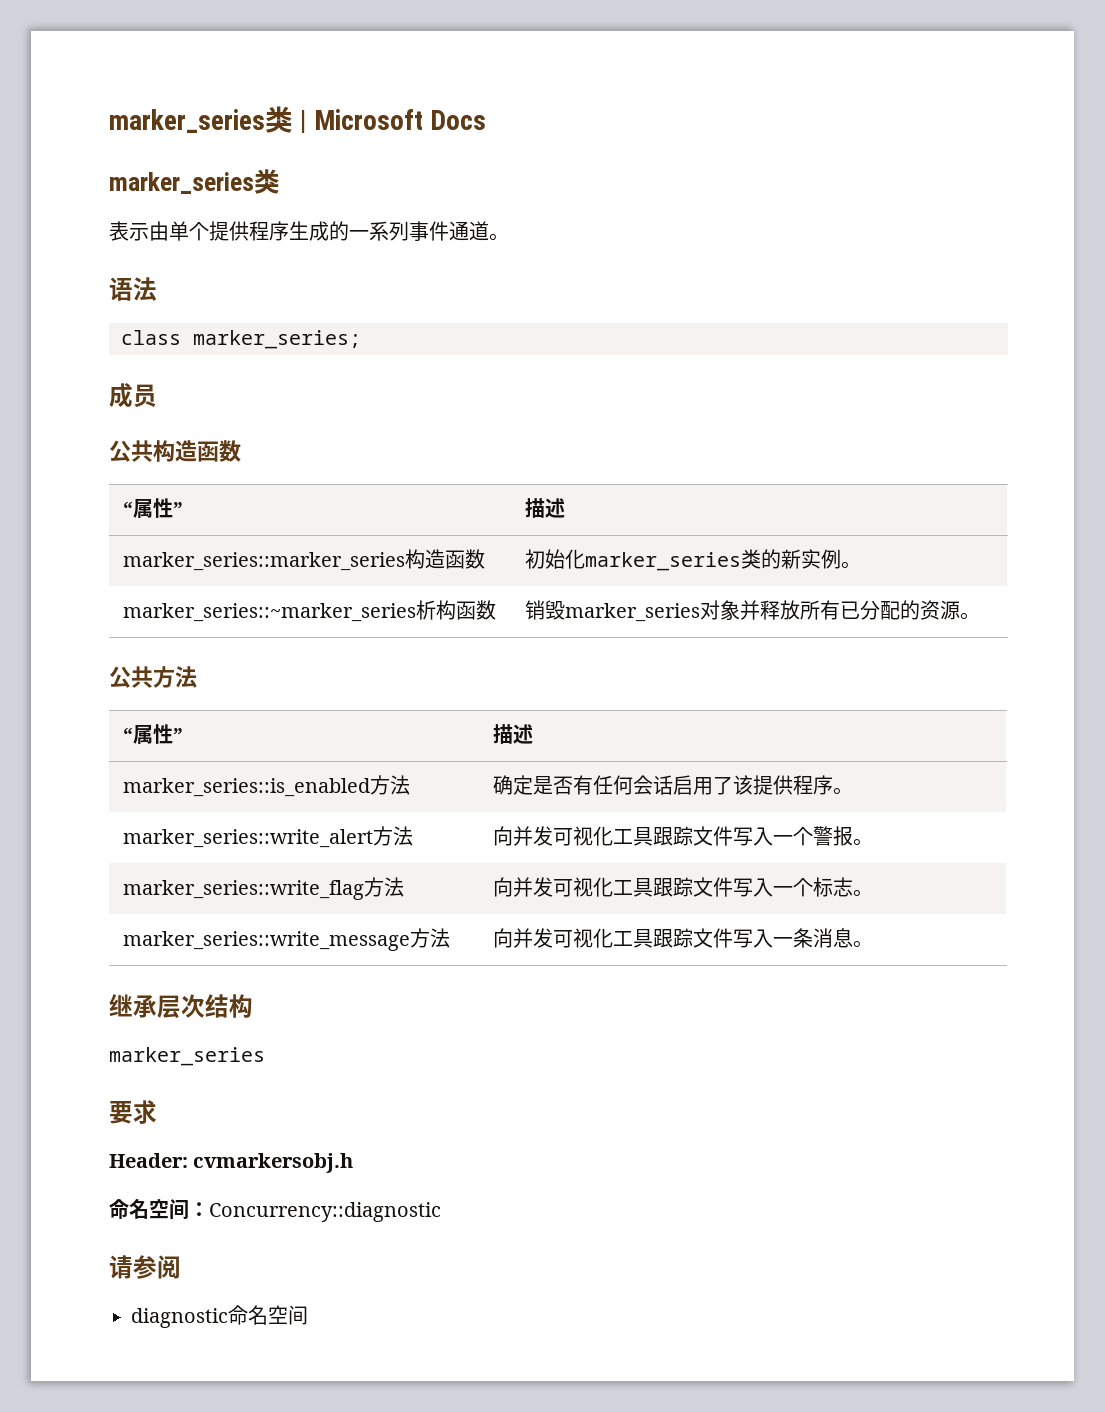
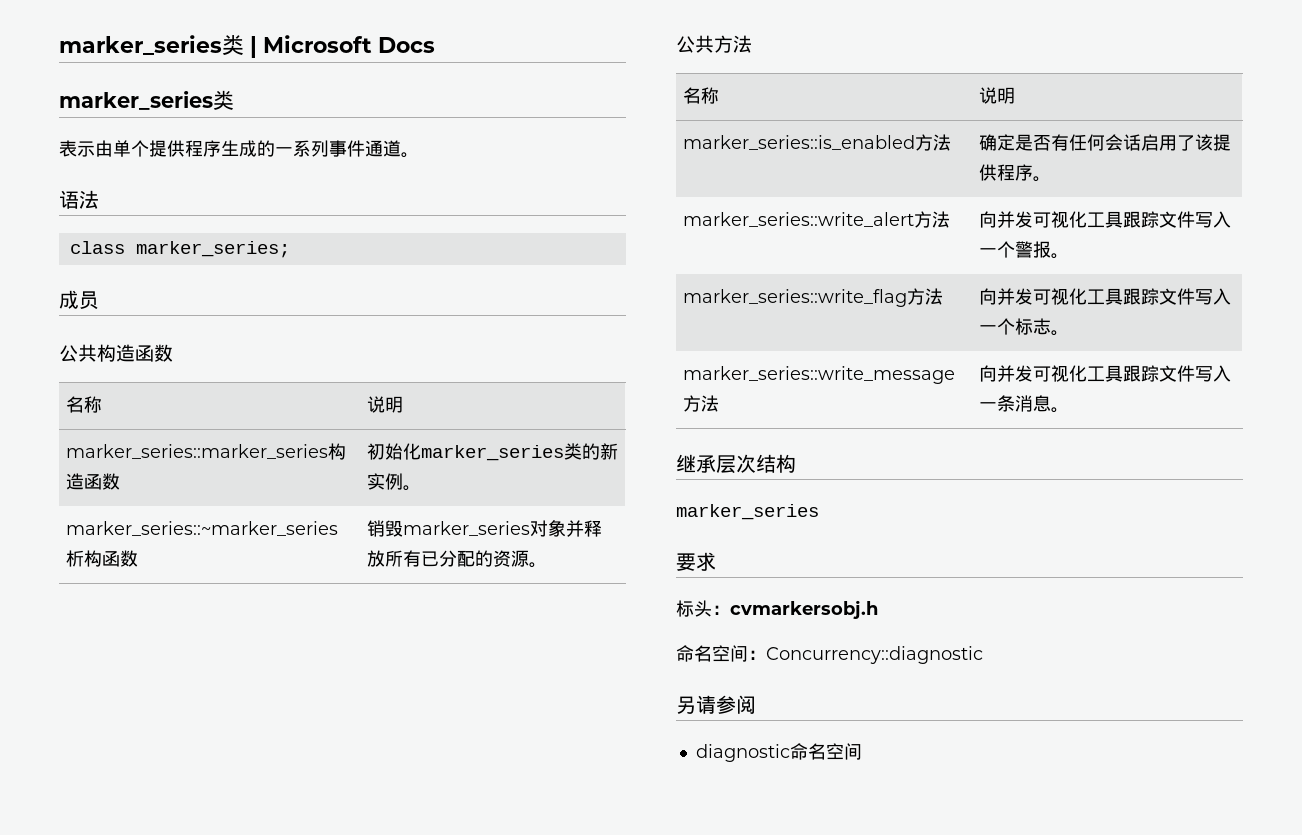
[123,498,184,518] [525,498,566,518] “属性” | 描述 -> [66,396,103,413] [367,396,404,413] 名称 | 说明
[123,724,184,744] [493,724,534,744] “属性” | 描述 -> [683,87,720,104] [979,87,1016,104] 名称 | 说明
[109,1153,188,1168] Header: -> [676,600,730,617] 标头：
(441, 1212) none -> [676,696,696,714] 另

